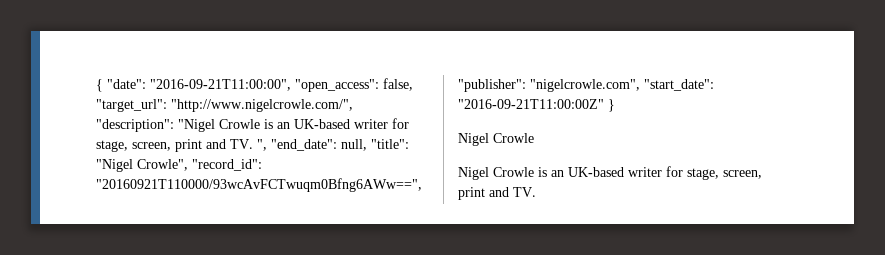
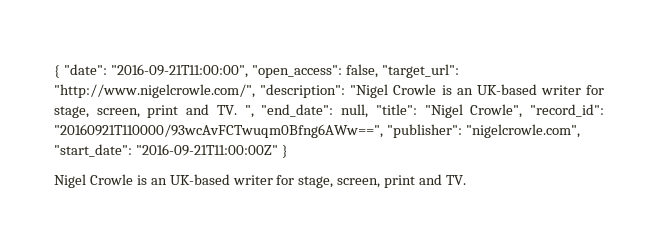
[458,167,534,180] // Nigel Crowle -> (133, 179) none

